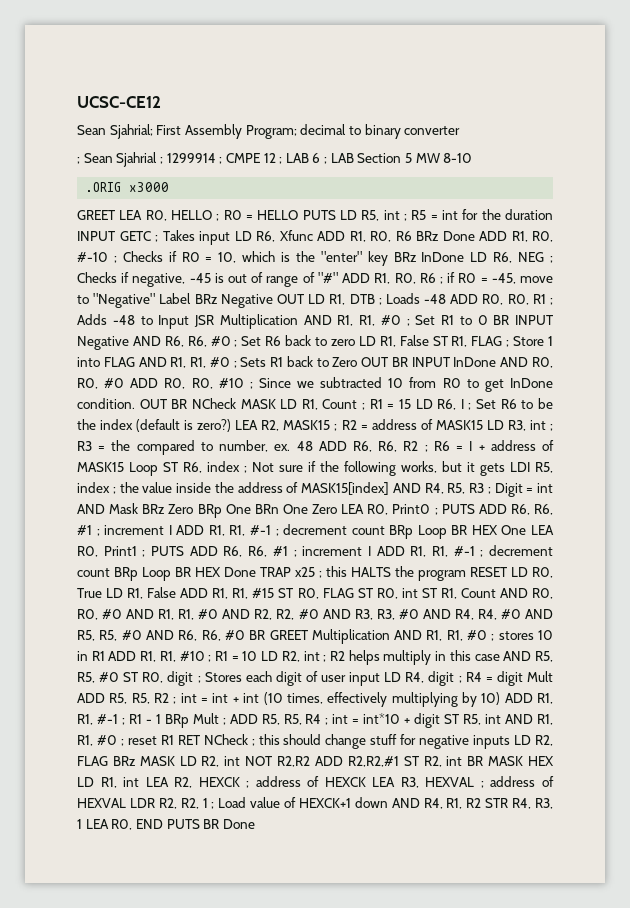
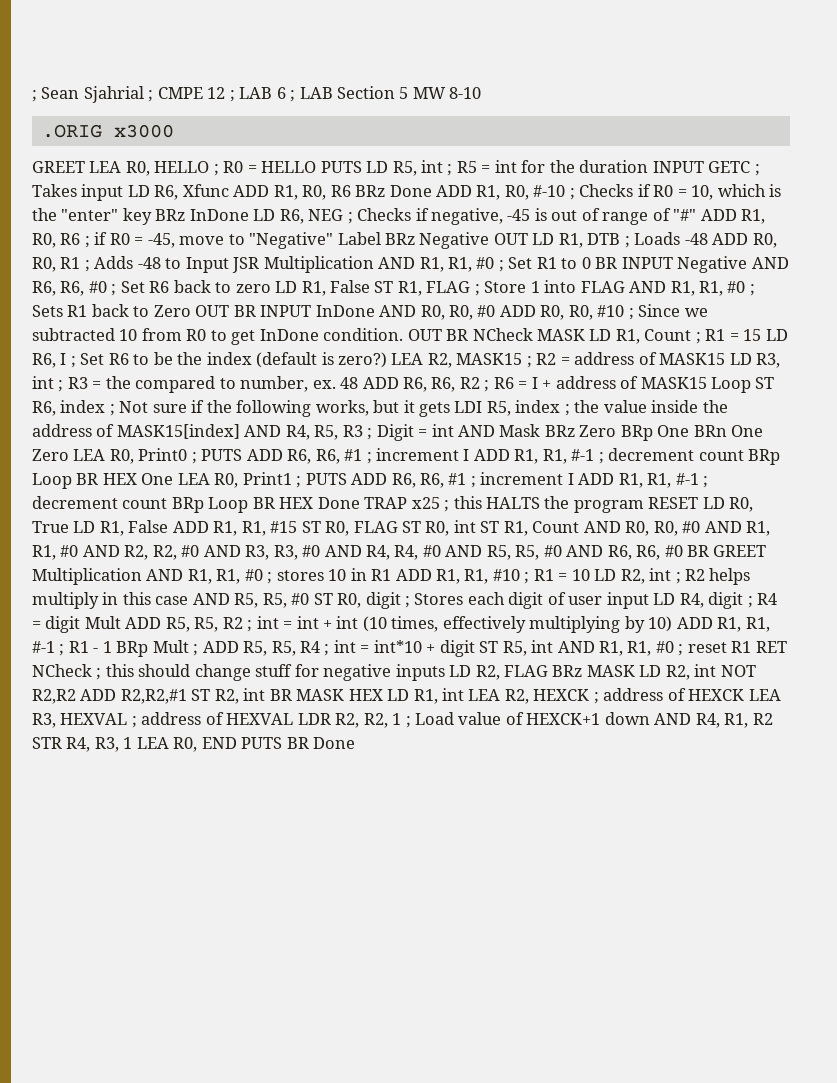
[77,96,161,108] [77,124,461,139] UCSC-CE12 // Sean Sjahrial; First Assembly Program; decimal to binary converter // -> (32, 96) none
[166,153,223,164] 1299914 ; -> (154, 96) none

